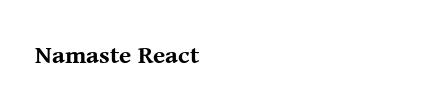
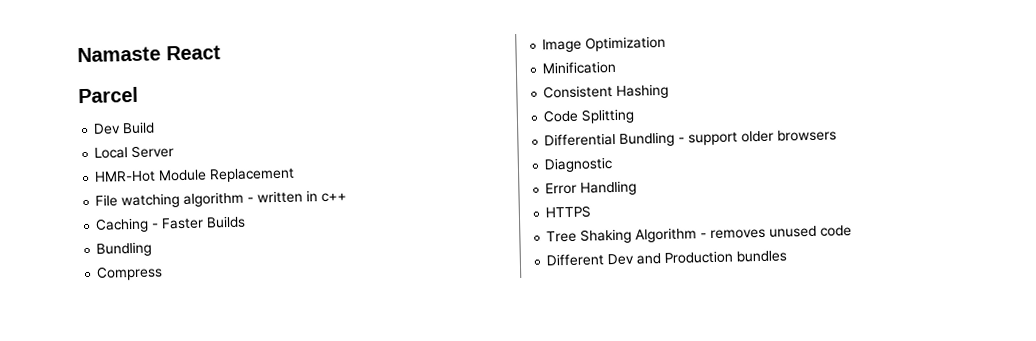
(200, 55) none -> [78,86,139,104] [93,121,156,135] [94,145,175,159] [94,167,296,183] [95,190,348,209] [95,215,247,233] [96,241,153,257] [96,265,164,281] [542,35,667,53] [542,60,617,75] [543,83,670,99] [543,108,636,124] [544,129,838,147] [544,157,614,173] [545,180,638,196] [545,205,592,219] [546,225,853,244] [546,250,788,267] // Parcel // Dev Build // Local Server // HMR-Hot Module Replacement // File watching algorithm - written in c++ // Caching - Faster Builds // Bundling // Compress // Image Optimization // Minification // Consistent Hashing // Code Splitting // Differential Bundling - support older browsers // Diagnostic // Error Handling // HTTPS // Tree Shaking Algorithm - removes unused code // Different Dev and Production bundles

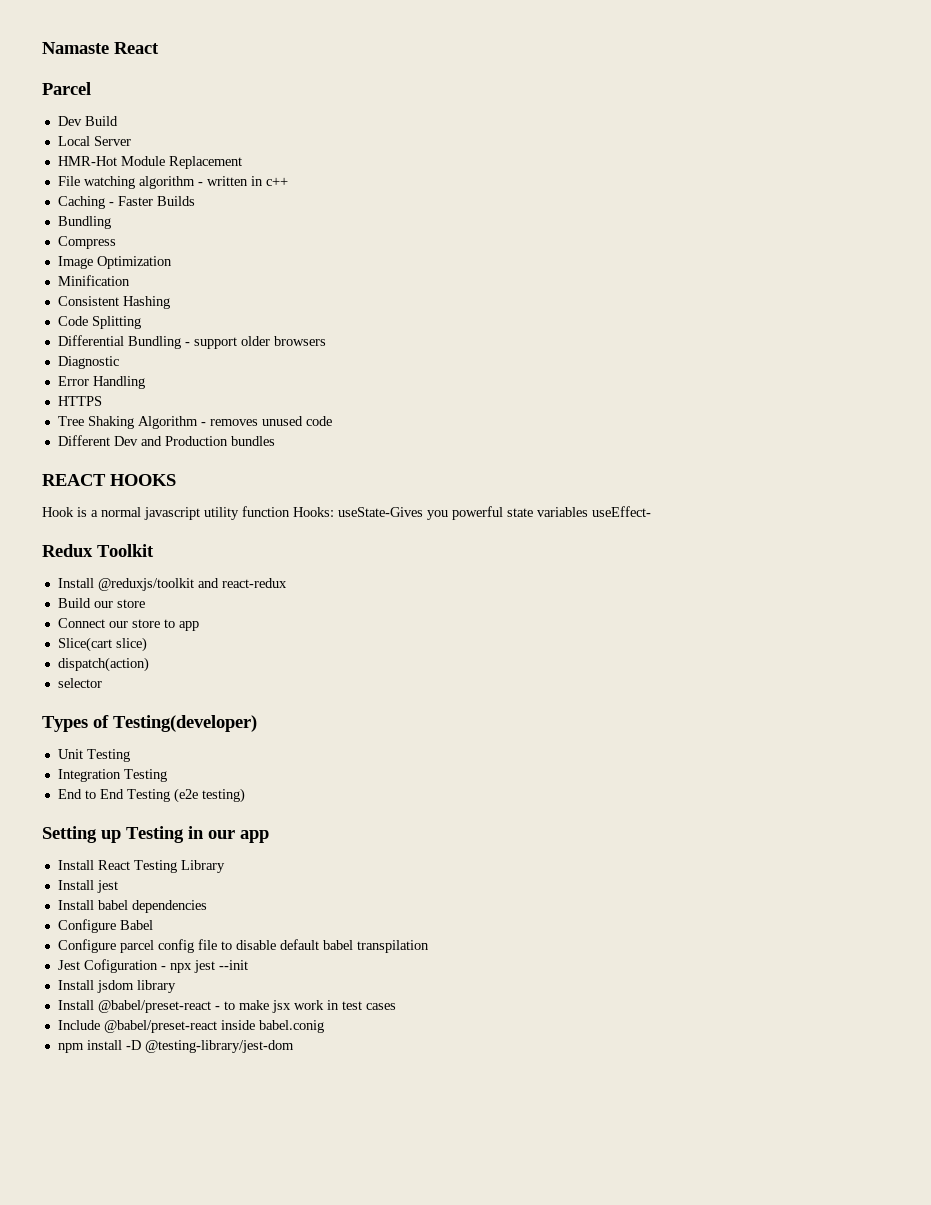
(788, 256) none -> [42,474,176,486] [42,506,651,520] [42,544,154,557] [57,578,287,591] [57,598,145,608] [57,618,199,631] [57,637,147,652] [57,657,149,672] [57,678,102,688] [42,715,257,732] [57,749,130,762] [57,769,167,782] [57,788,245,803] [42,826,269,843] [57,860,225,873] [57,880,118,893] [57,900,207,913] [57,919,153,933] [57,939,429,953] [57,959,248,973] [57,980,176,993] [57,1000,396,1013] [57,1020,324,1033] [57,1040,294,1053] // REACT HOOKS // Hook is a normal javascript utility function Hooks: useState-Gives you powerful state variables useEffect- // Redux Toolkit // Install @reduxjs/toolkit and react-redux // Build our store // Connect our store to app // Slice(cart slice) // dispatch(action) // selector // Types of Testing(developer) // Unit Testing // Integration Testing // End to End Testing (e2e testing) // Setting up Testing in our app // Install React Testing Library // Install jest // Install babel dependencies // Configure Babel // Configure parcel config file to disable default babel transpilation // Jest Cofiguration - npx jest --init // Install jsdom library // Install @babel/preset-react - to make jsx work in test cases // Include @babel/preset-react inside babel.conig // npm install -D @testing-library/jest-dom

